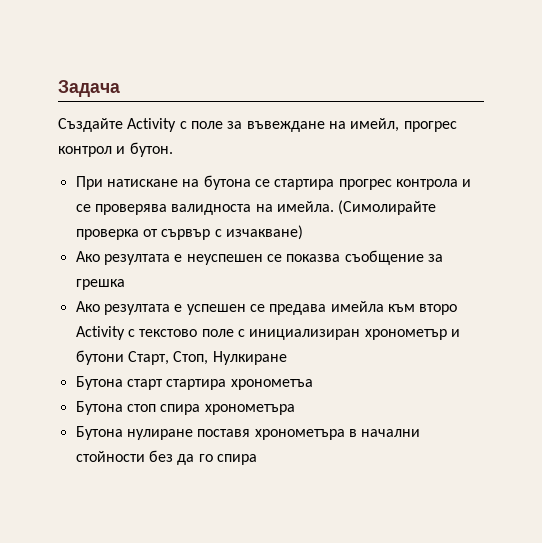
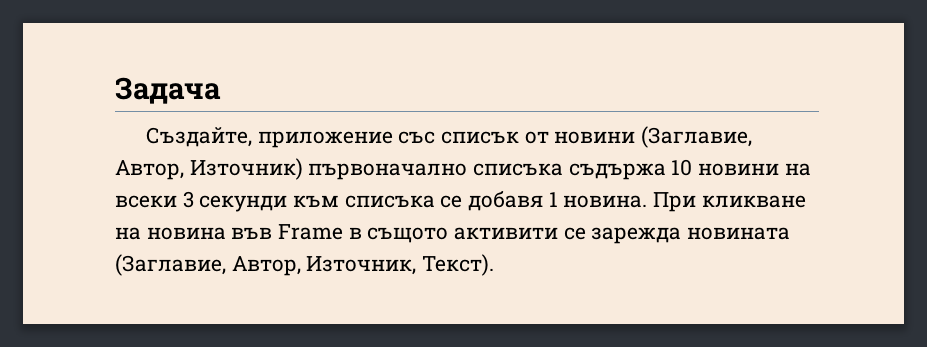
[58,118,457,132] [58,142,173,157] [75,175,472,190] [75,200,437,215] [75,225,303,240] [75,250,443,265] [75,279,125,290] [75,301,458,315] [75,326,460,340] [75,350,287,365] [75,376,313,390] [75,401,295,415] [75,426,421,440] [75,450,257,465] Създайте Activity с поле за въвеждане на имейл, прогрес контрол и бутон. // При натискане на бутона се стартира прогрес контрола и се проверява валидноста на имейла. (Симолирайте проверка от сървър с изчакване) // Ако резултата е неуспешен се показва съобщение за грешка // Ако резултата е успешен се предава имейла към второ Activity с текстово поле с инициализиран хронометър и бутони Старт, Стоп, Нулкиране // Бутона старт стартира хронометъа // Бутона стоп спира хронометъра // Бутона нулиране поставя хронометъра в начални стойности без да го спира -> [146,126,753,148] [115,158,811,180] [115,191,806,212] [115,224,791,244] [115,254,495,276] Създайте, приложение със списък от новини (Заглавие, Автор, Източник) първоначално списъка съдържа 10 новини на всеки 3 секунди към списъка се добавя 1 новина. При кликване на новина във Frame в същото активити се зарежда новината (Заглавие, Автор, Източник, Текст).

